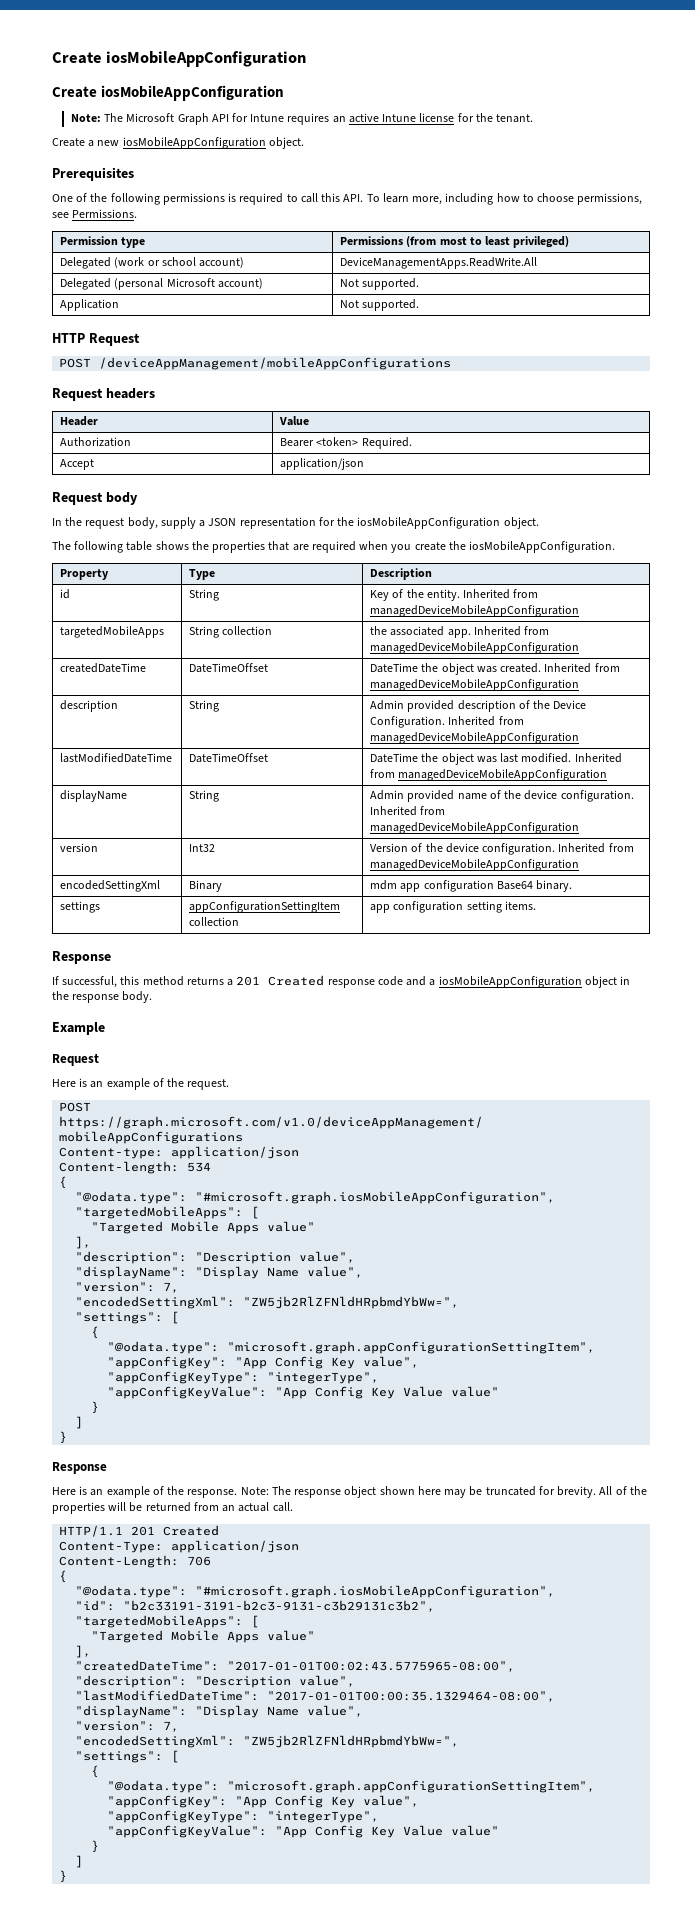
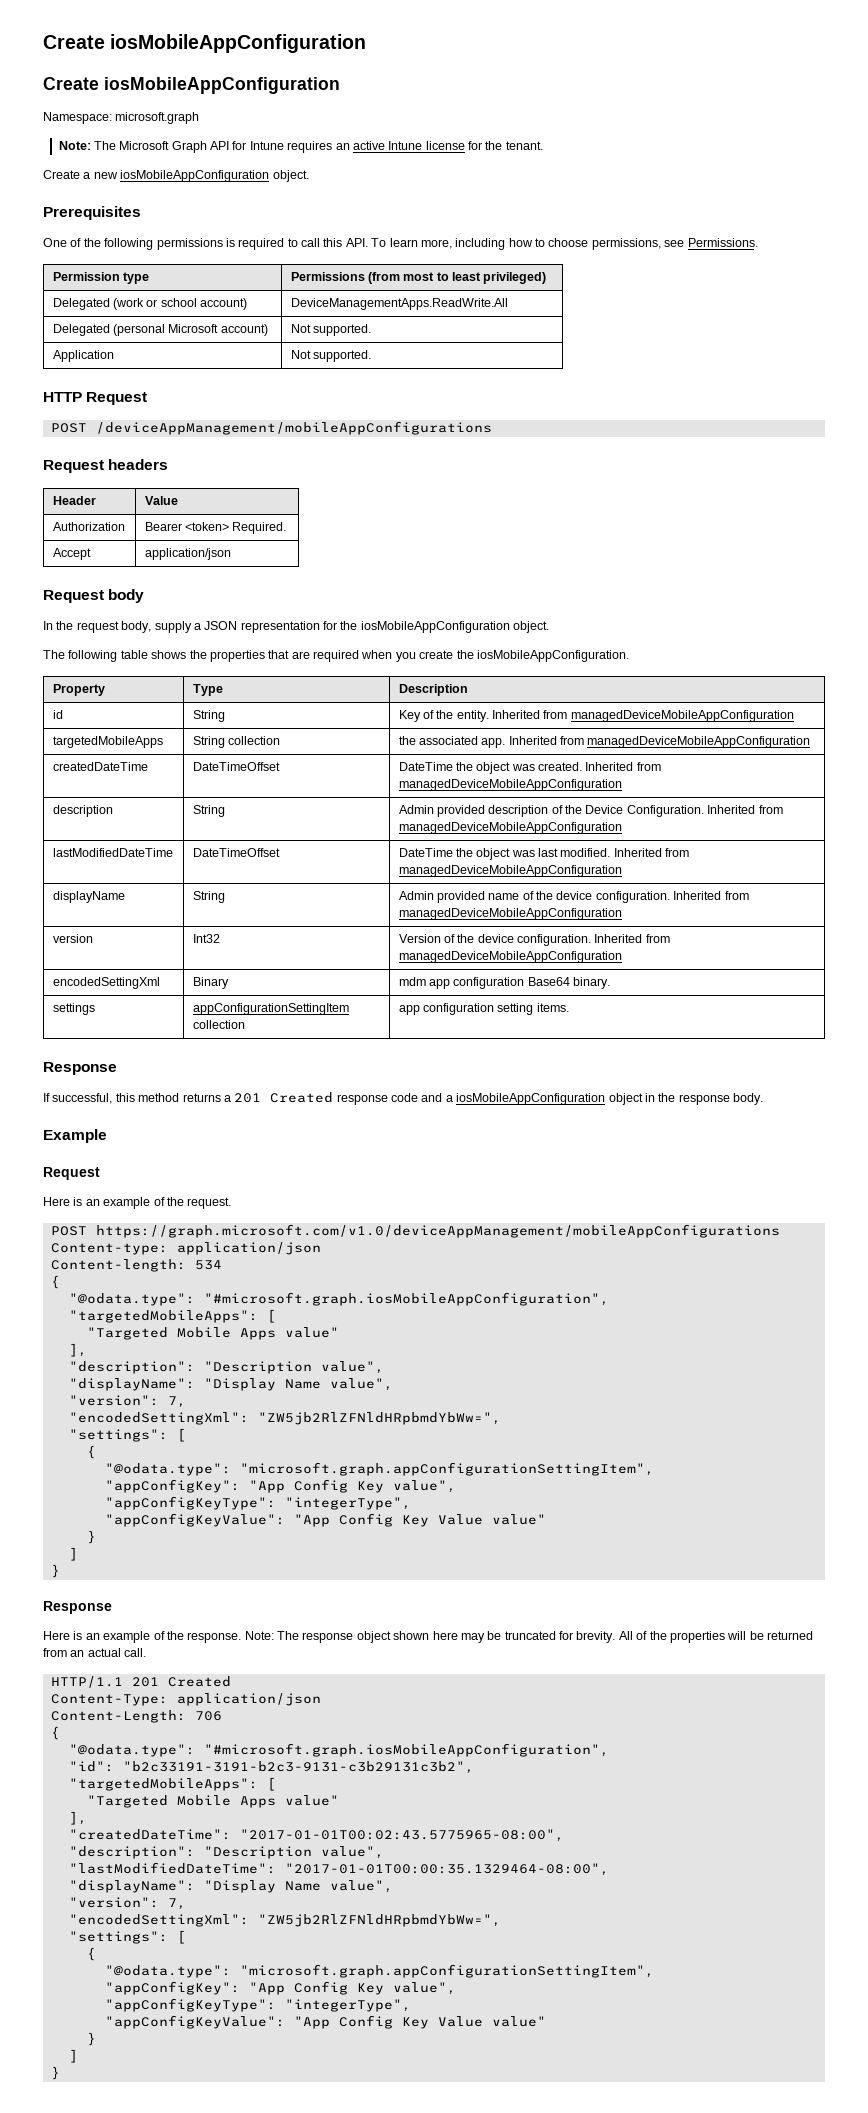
(285, 93) none -> [43,112,200,124] // Namespace: microsoft.graph

